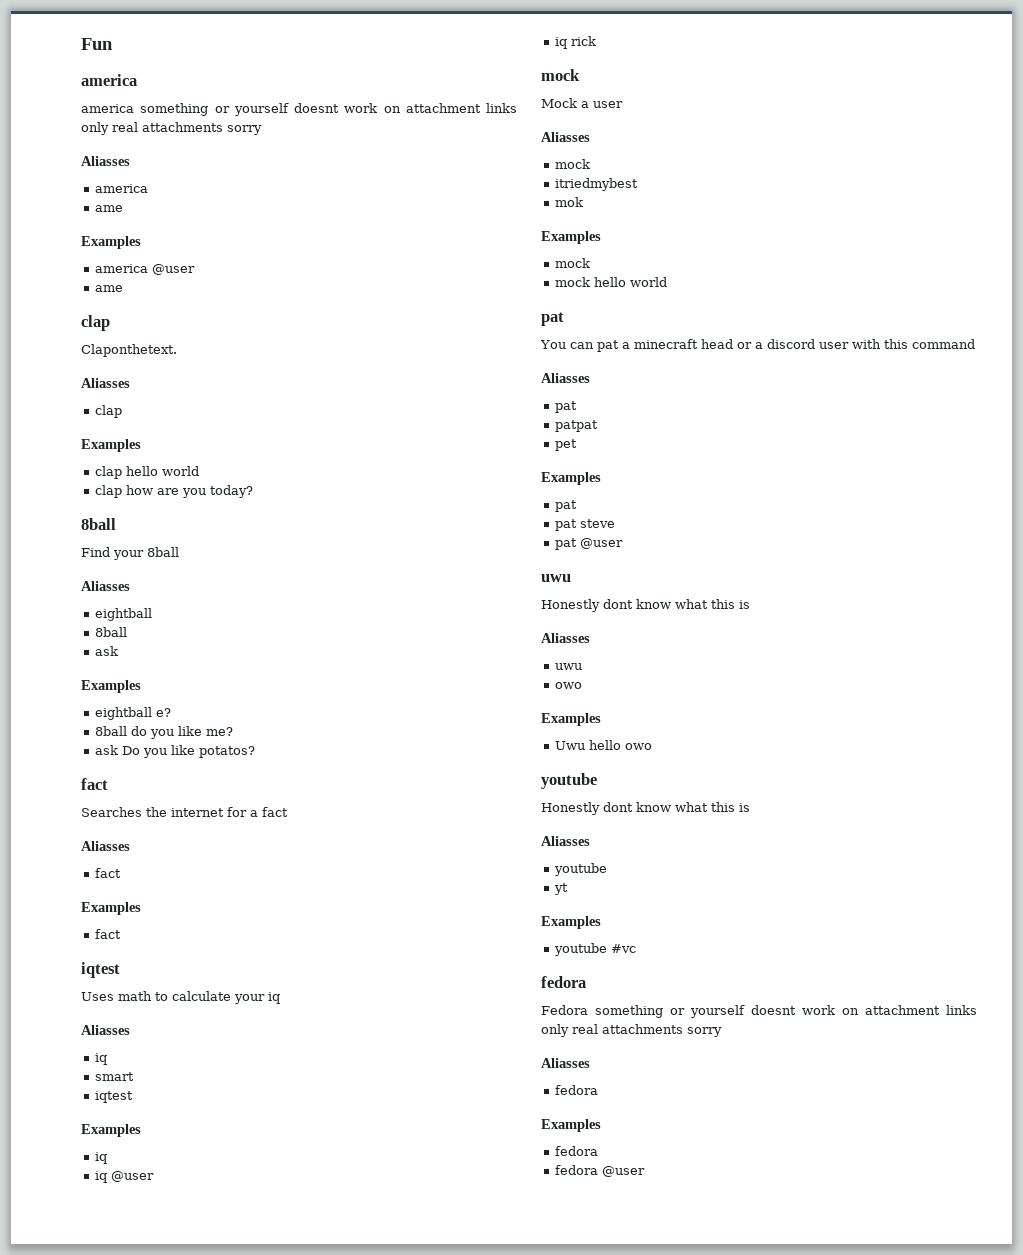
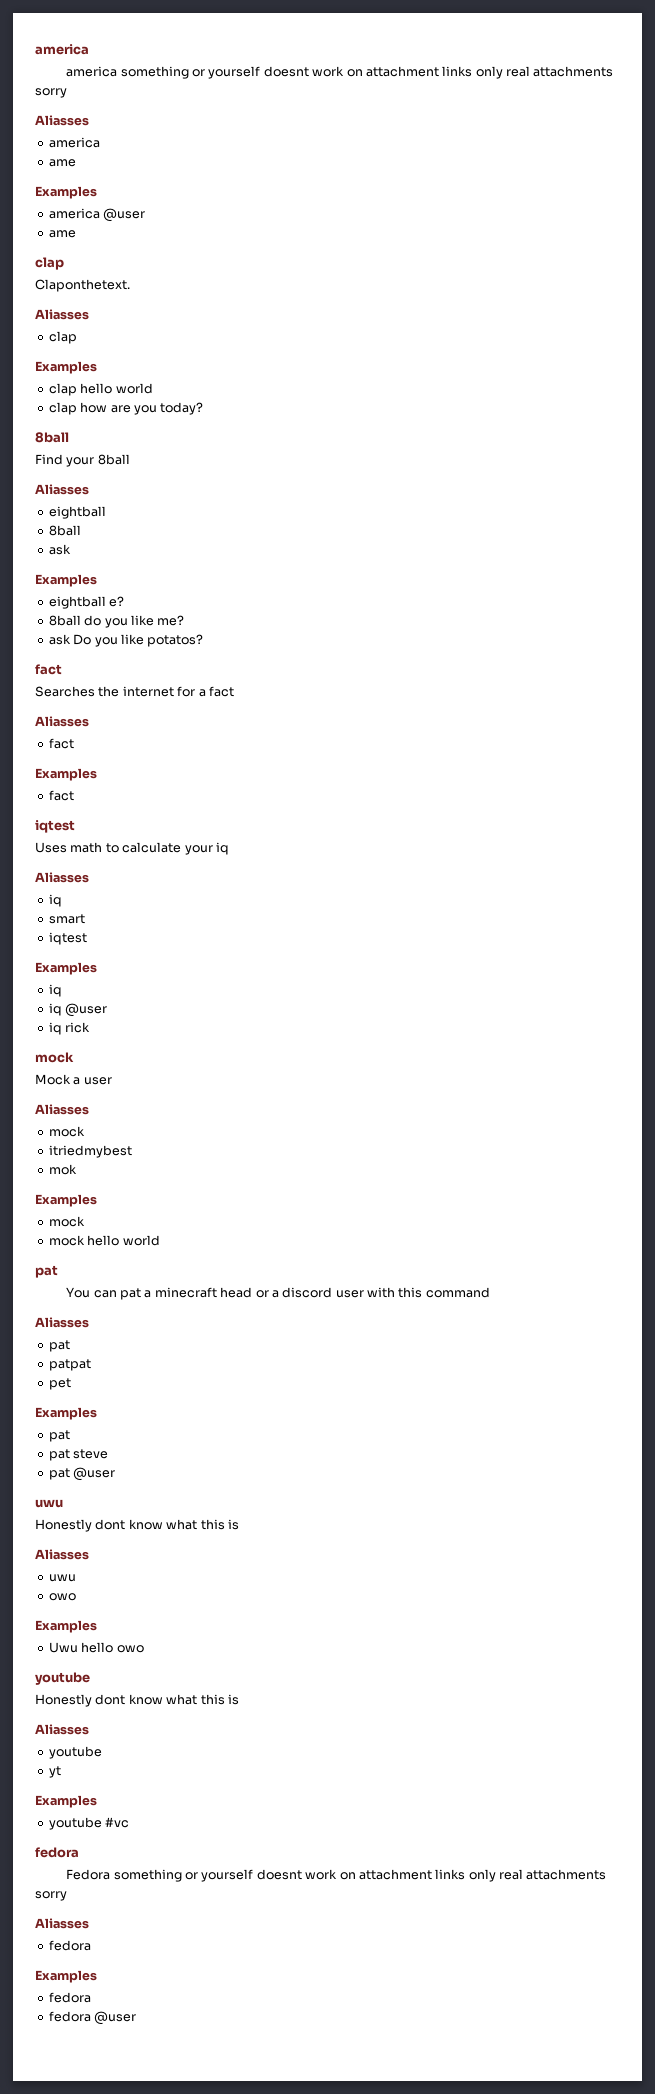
[81,38,113,50] Fun // -> (35, 49) none

